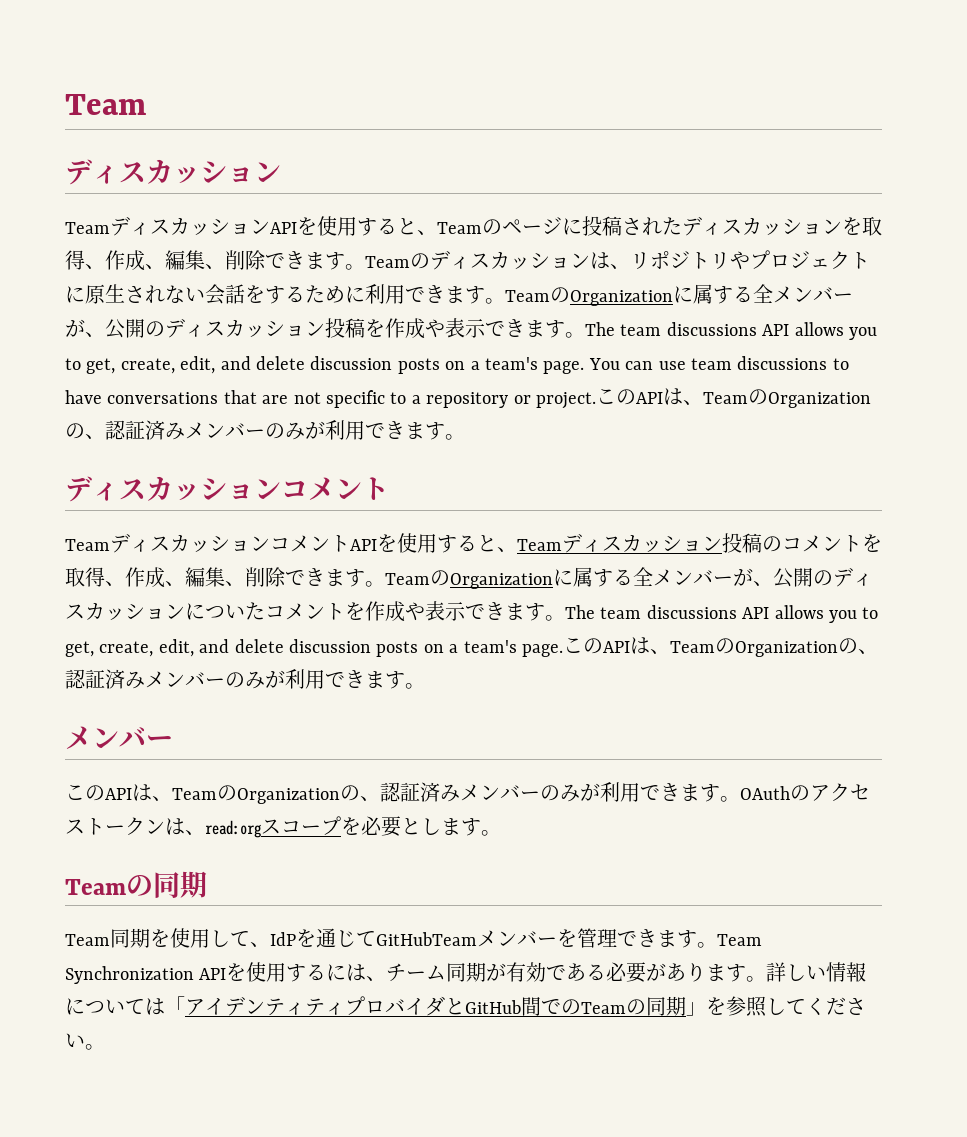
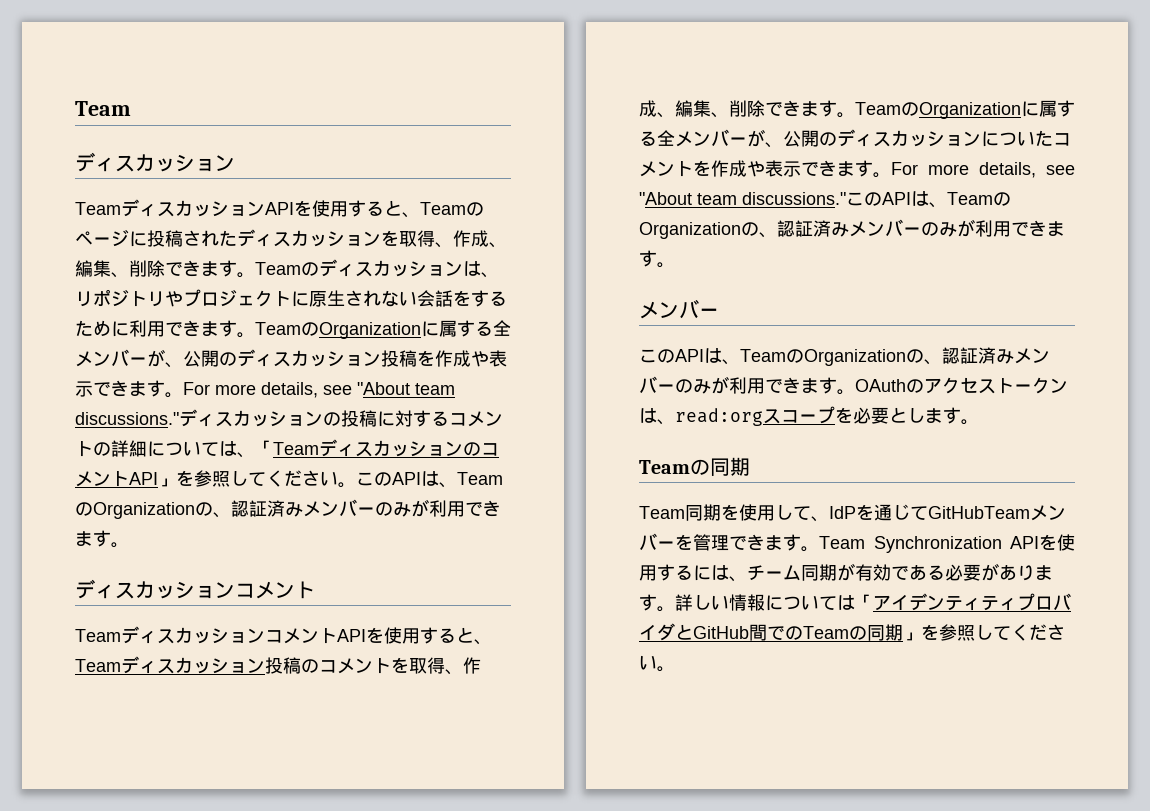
[585,322,877,340] [65,356,849,374] [65,390,596,409] The team discussions API allows you to get, create, edit, and delete discussion posts on a team's page. You can use team discussions to have conversations that are not specific to a repository or project. -> [183,382,455,398] [75,409,503,427] [75,439,499,458] [75,470,356,488] For more details, see "About team discussions."ディスカッションの投稿に対するコメントの詳細については、「TeamディスカッションのコメントAPI」を参照してください。
[565,605,879,623] [65,639,563,657] The team discussions API allows you to get, create, edit, and delete discussion posts on a team's page. -> [891,162,1075,178] [639,192,846,205] For more details, see "About team discussions."

